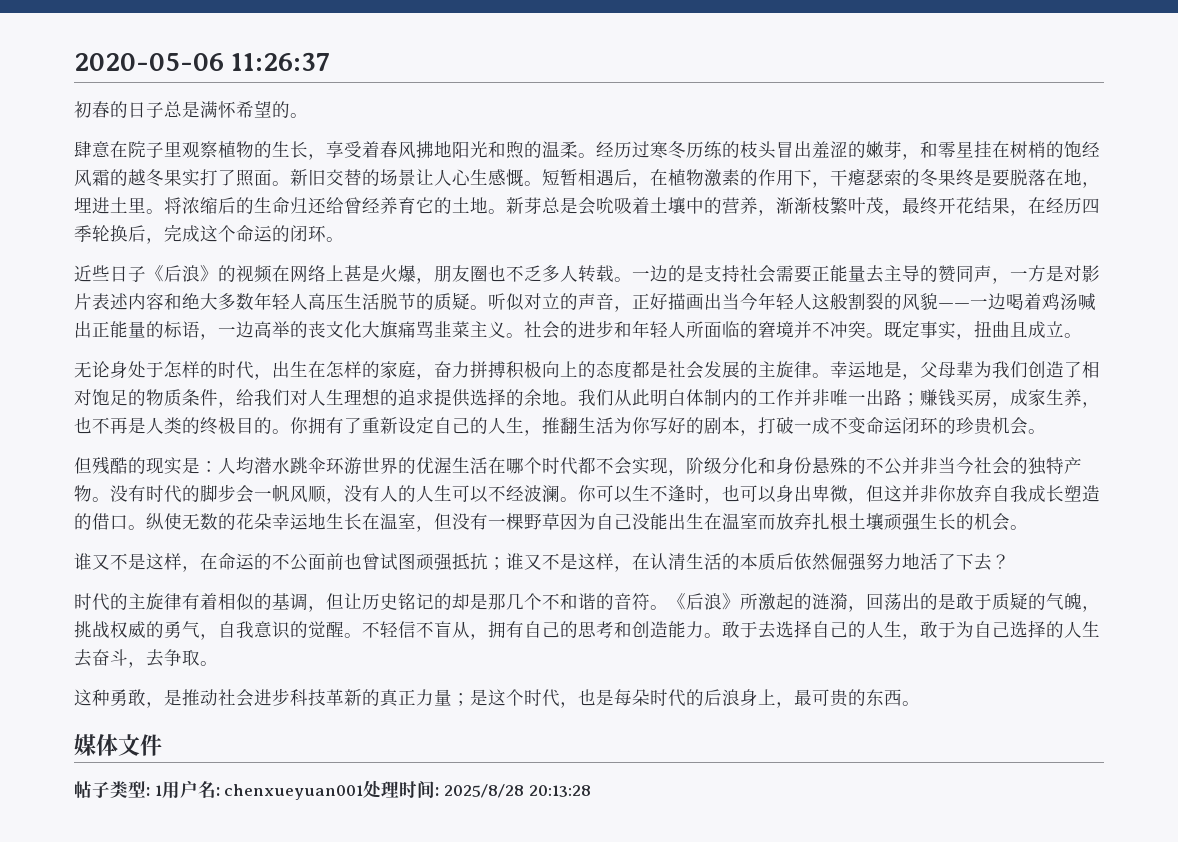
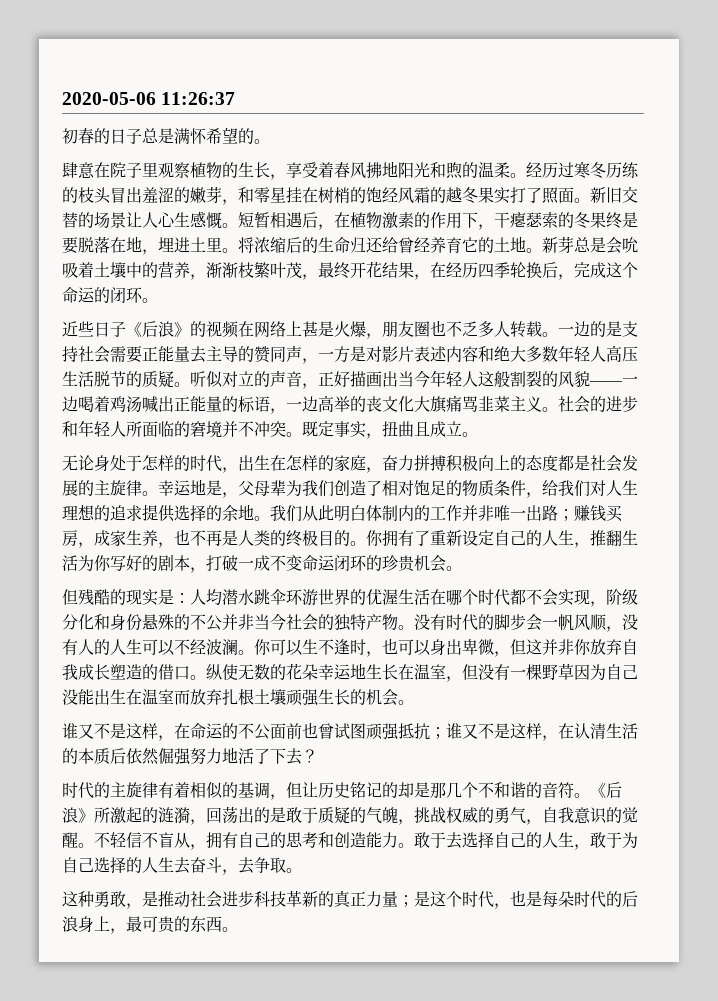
[74,734,162,756] [74,780,591,800] // 媒体文件 // 帖子类型: 1用户名: chenxueyuan001处理时间: 2025/8/28 20:13:28 -> (238, 929) none

